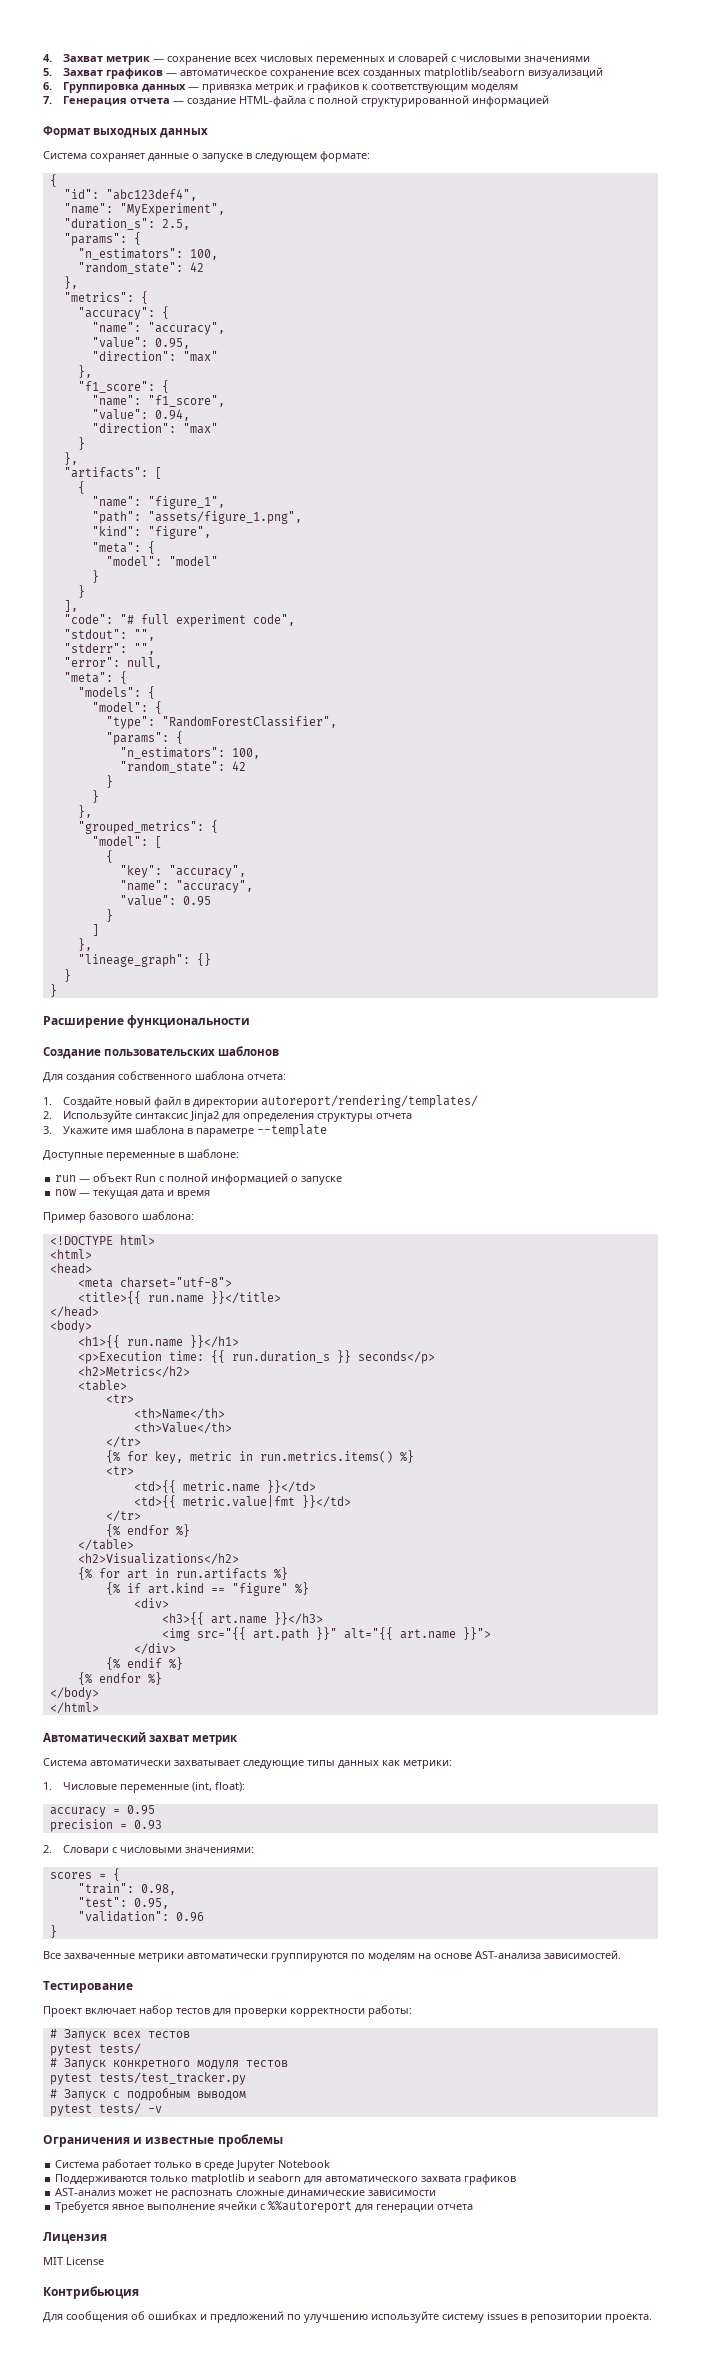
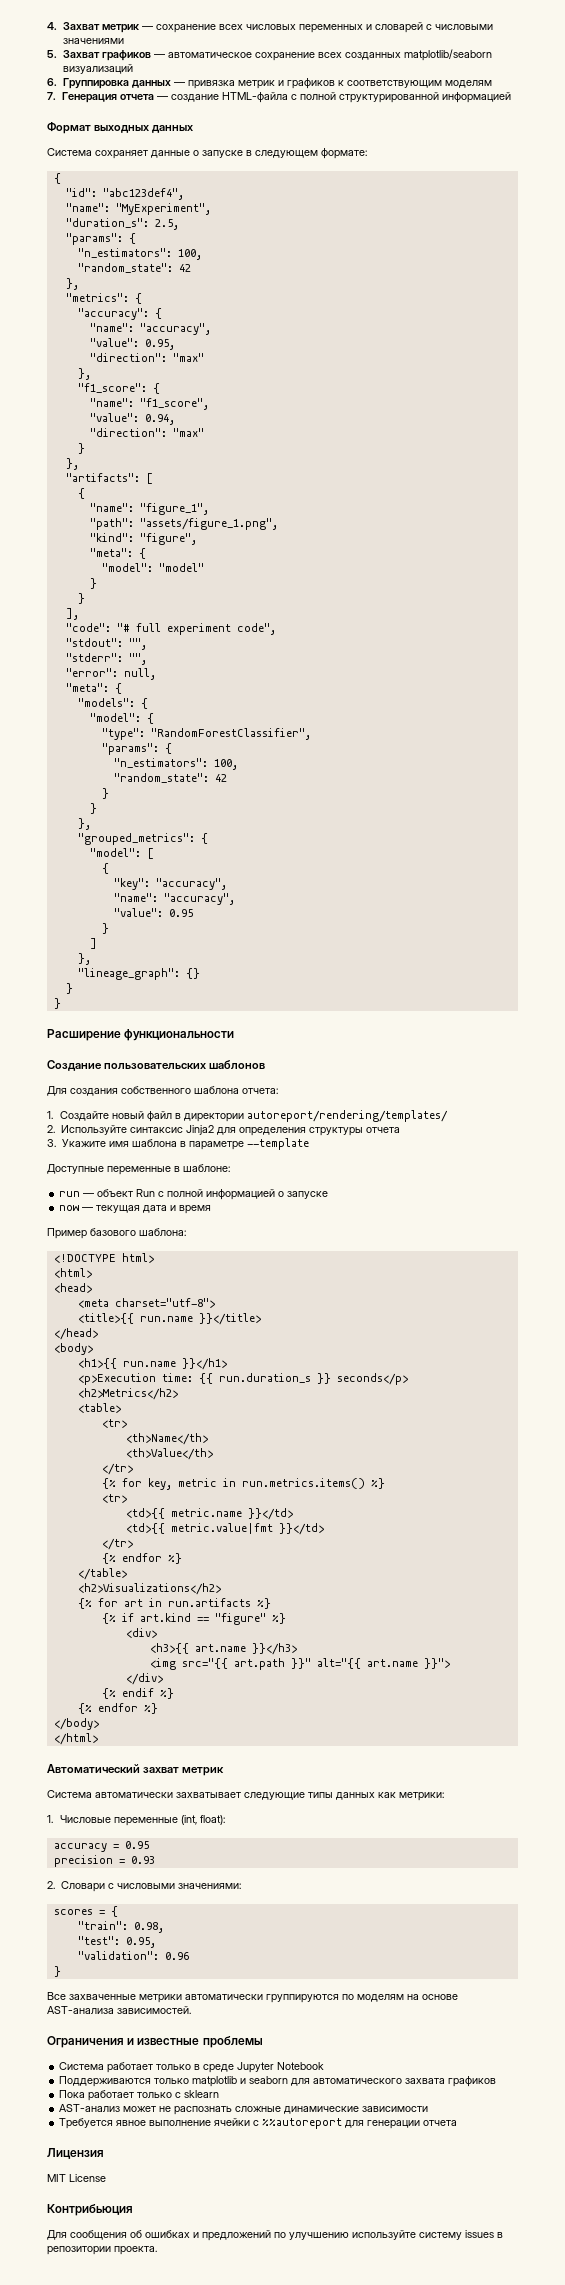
[43,1981,133,1993] [43,2005,412,2017] [49,2029,190,2041] [49,2043,141,2056] [49,2058,288,2070] [49,2072,246,2085] [49,2087,246,2101] [49,2103,162,2116] // Тестирование // Проект включает набор тестов для проверки корректности работы: // # Запуск всех тестов // pytest tests/ // # Запуск конкретного модуля тестов // pytest tests/test_tracker.py // # Запуск с подробным выводом // pytest tests/ -v -> (191, 2010) none
(517, 2179) none -> [59,2090,220,2101] // Пока работает только с sklearn

